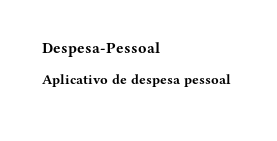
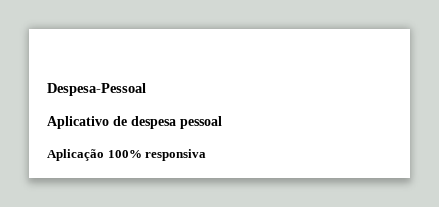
(231, 80) none -> [47,149,207,161] // Aplicação 100% responsiva

